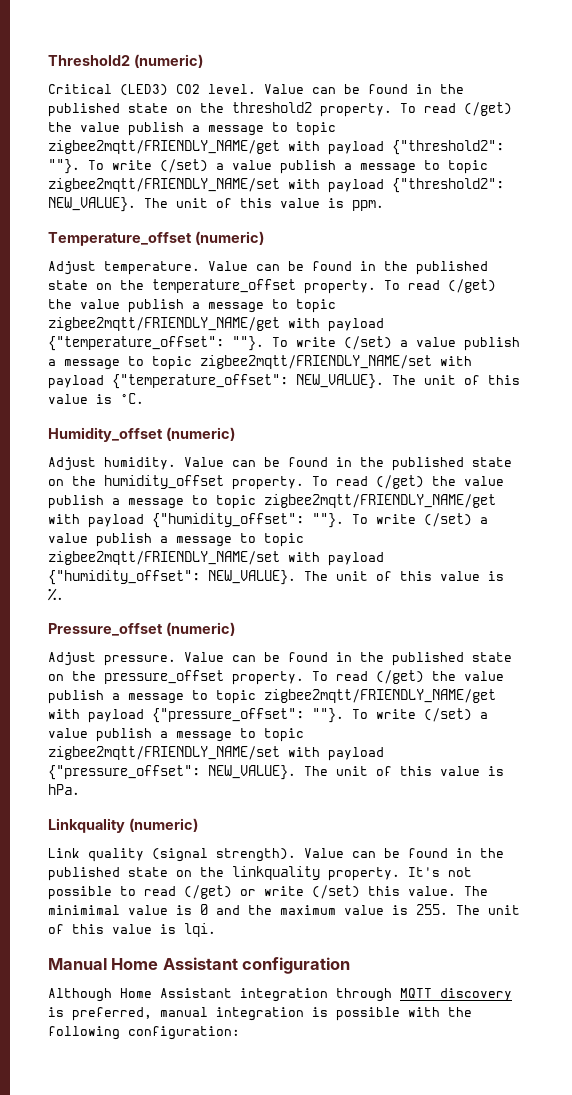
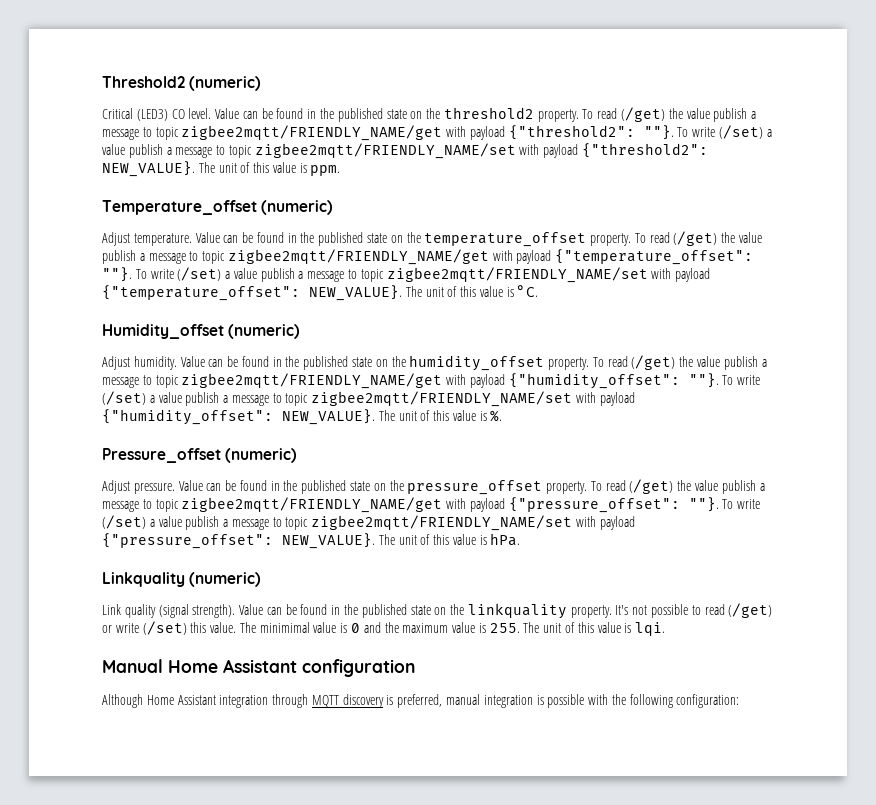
[176,84,200,94] CO2 -> [171,109,185,119] CO

